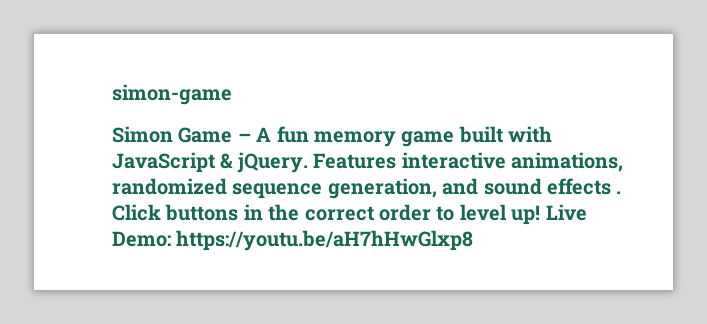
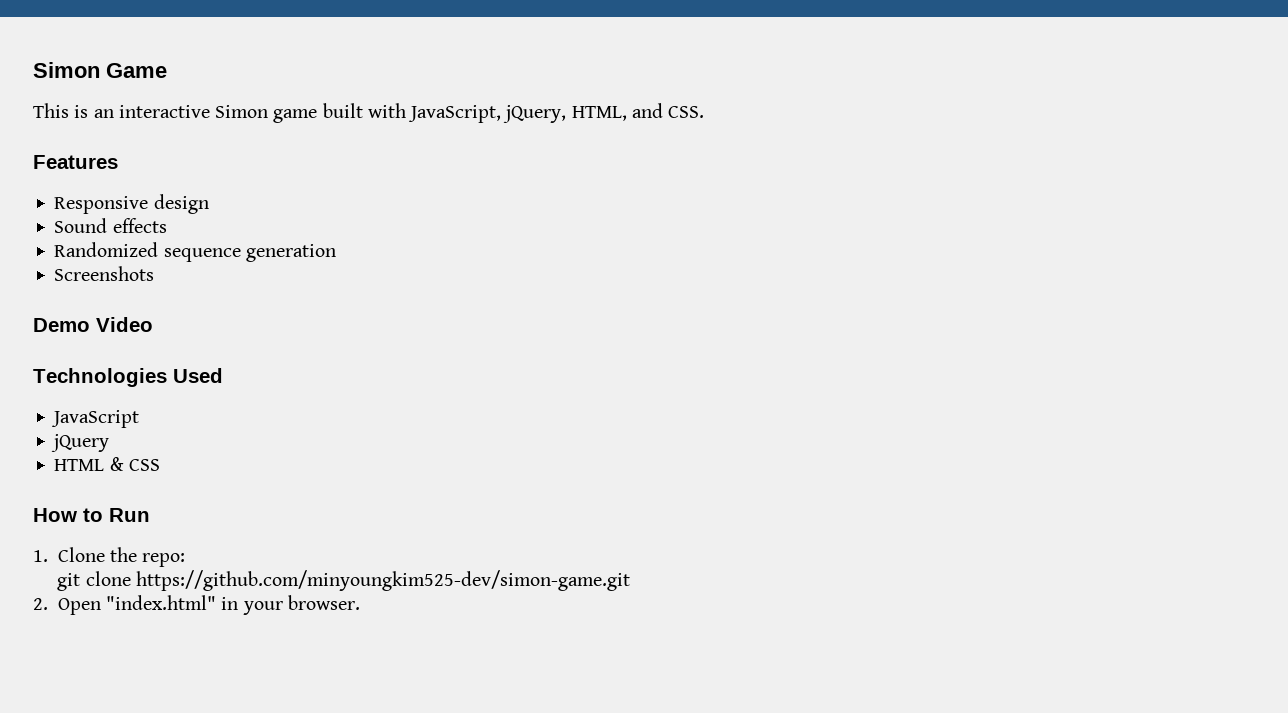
[112,84,232,105] simon-game // -> (33, 70) none
[237,126,553,147] [112,152,623,173] [112,178,622,199] [112,204,587,225] [112,230,474,251] – A fun memory game built with JavaScript & jQuery. Features interactive animations, randomized sequence generation, and sound effects . Click buttons in the correct order to level up! Live Demo: https://youtu.be/aH7hHwGlxp8 -> [33,103,705,123] [33,155,118,169] [54,194,209,214] [54,218,167,233] [54,242,336,262] [54,266,155,281] [33,317,153,332] [33,368,223,387] [51,410,140,428] [51,434,110,452] [54,457,160,471] [33,508,150,522] [33,547,186,567] [57,570,630,591] [33,595,360,615] // This is an interactive Simon game built with JavaScript, jQuery, HTML, and CSS. // Features // Responsive design // Sound effects // Randomized sequence generation // Screenshots // Demo Video // Technologies Used // JavaScript // jQuery // HTML & CSS // How to Run // 1. Clone the repo: // git clone https://github.com/minyoungkim525-dev/simon-game.git // 2. Open "index.html" in your browser.

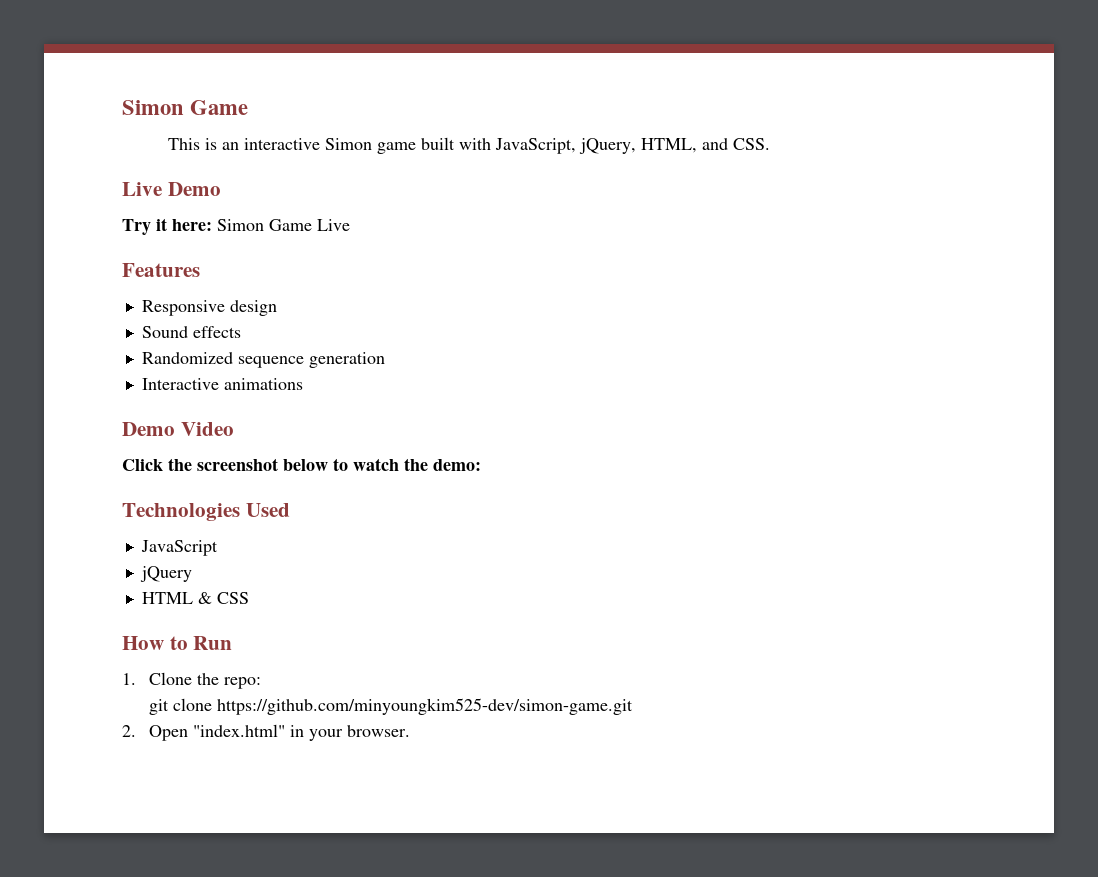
(705, 112) none -> [122,182,221,196] [122,218,350,235] // Live Demo // Try it here: Simon Game Live
[54,266,155,281] Screenshots -> [141,378,303,390] Interactive animations
(153, 324) none -> [122,458,481,471] // Click the screenshot below to watch the demo:

